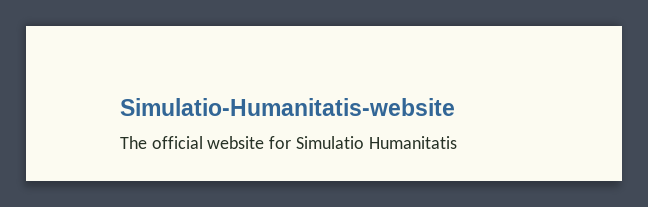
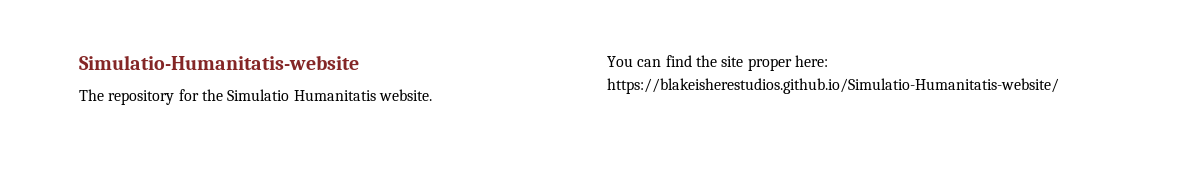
[151,136,457,149] official website for Simulatio Humanitatis -> [108,89,432,105] [607,55,828,71] [607,78,1059,94] repository for the Simulatio Humanitatis website. // You can find the site proper here: https://blakeisherestudios.github.io/Simulatio-Humanitatis-website/

